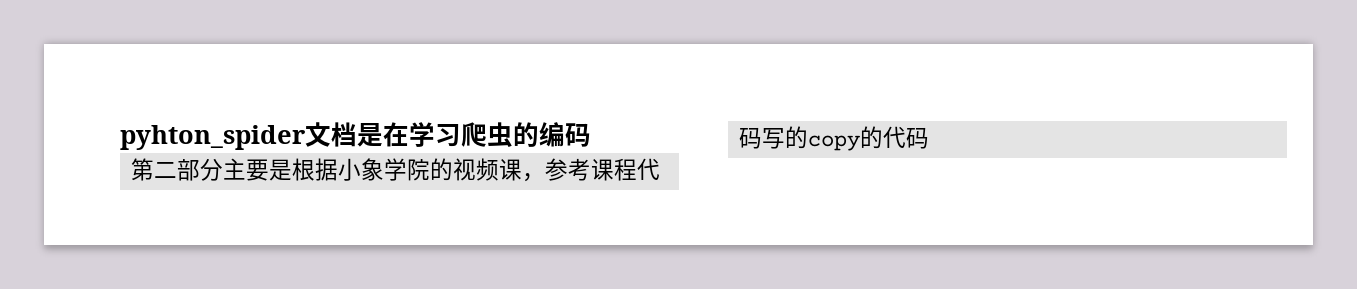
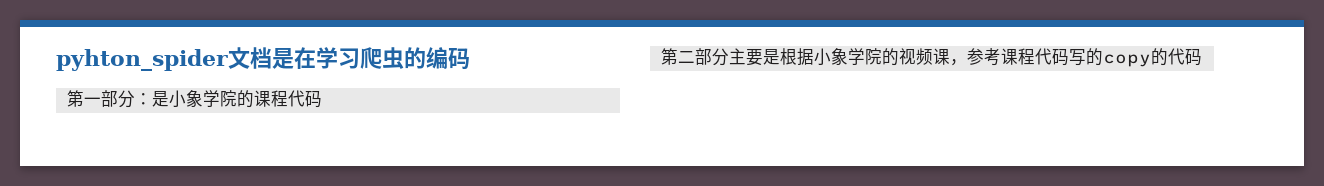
(591, 135) none -> [66,90,322,108] // 第一部分：是小象学院的课程代码

